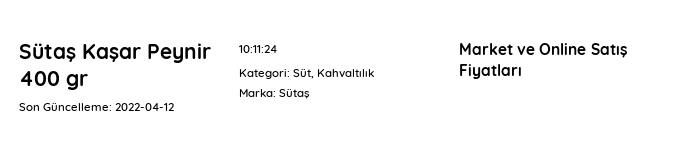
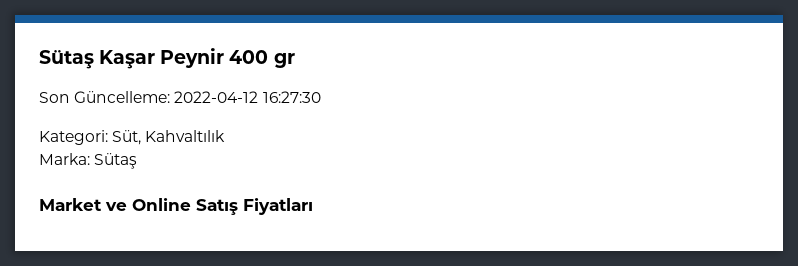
[239,45,277,53] 10:11:24 -> [262,91,321,103] 16:27:30

